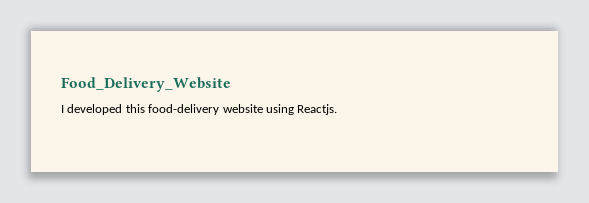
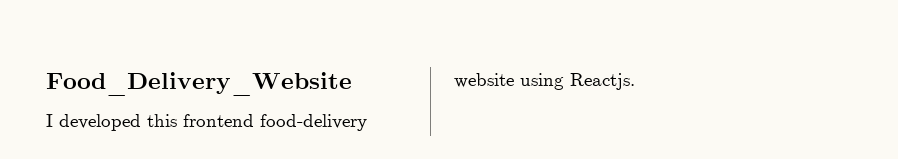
(145, 108) none -> [183,114,254,127] frontend

